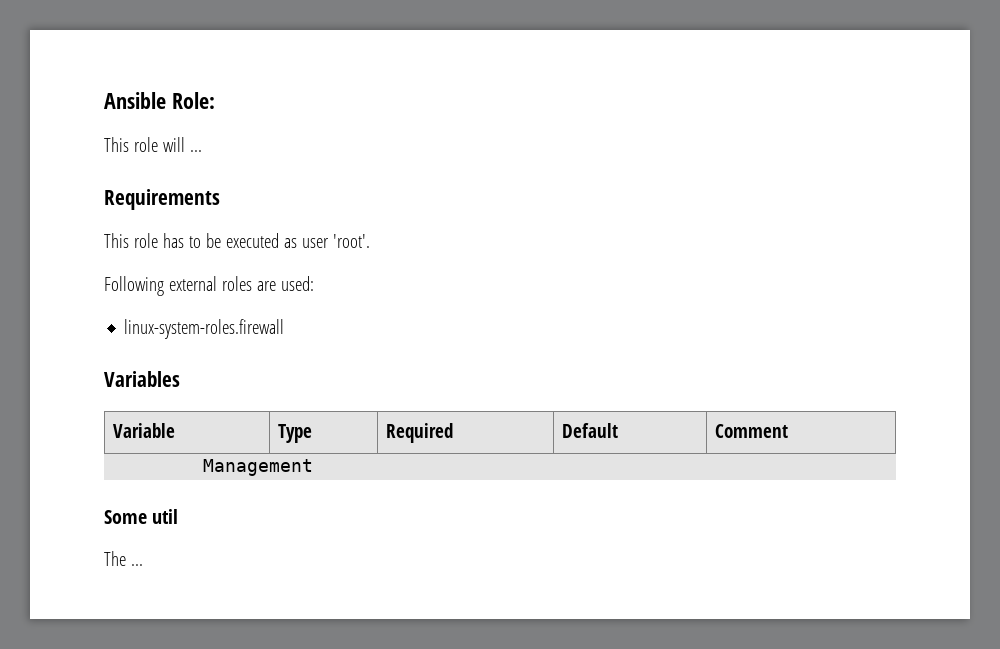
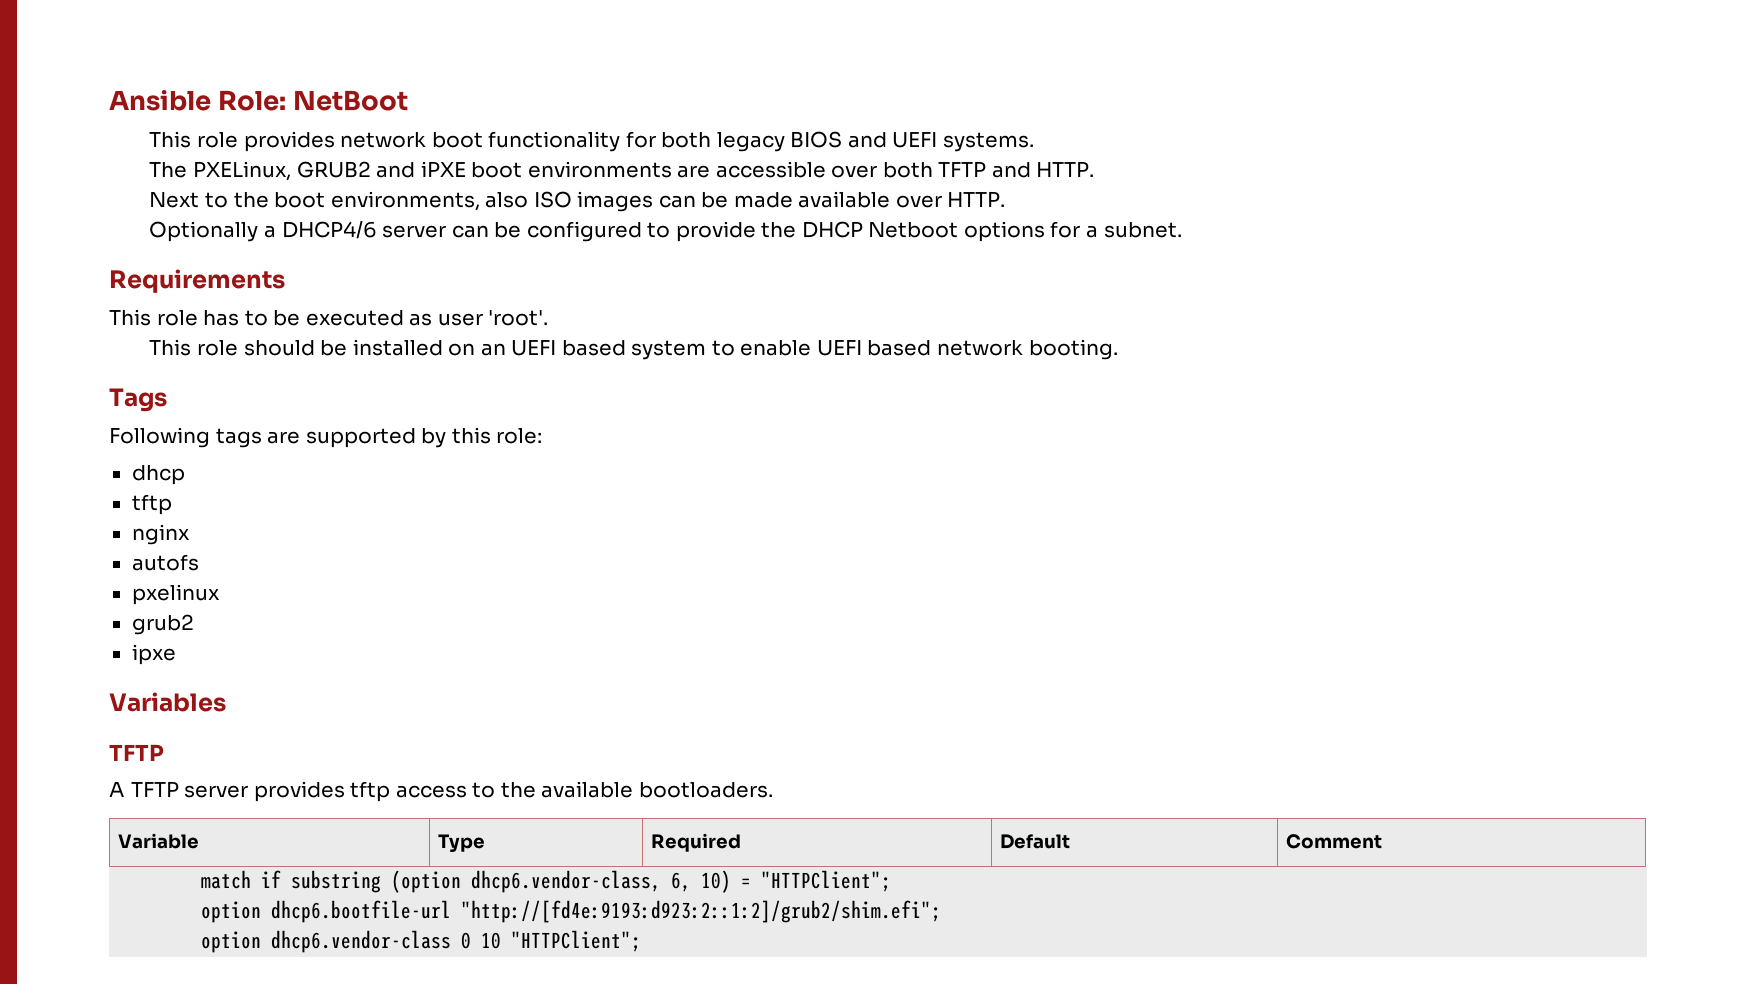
[104,137,202,152] // This role will ... -> [293,90,409,111] [149,131,1034,152] [149,161,1095,181] [149,191,1006,212] [149,221,1182,242] NetBoot // This role provides network boot functionality for both legacy BIOS and UEFI systems. // The PXELinux, GRUB2 and iPXE boot environments are accessible over both TFTP and HTTP. // Next to the boot environments, also ISO images can be made available over HTTP. // Optionally a DHCP4/6 server can be configured to provide the DHCP Netboot options for a subnet.
[104,276,314,296] [124,319,285,339] [104,371,180,387] Following external roles are used: // linux-system-roles.firewall // Variables -> [149,339,1118,360] [109,388,167,412] [109,427,543,448] [131,465,185,485] [131,494,172,515] [131,524,190,545] [131,554,199,571] [131,584,220,605] [131,614,194,635] [131,644,176,665] [109,692,226,712] [109,744,164,761] [109,781,773,802] This role should be installed on an UEFI based system to enable UEFI based network booting. // Tags // Following tags are supported by this role: // dhcp // tftp // nginx // autofs // pxelinux // grub2 // ipxe // Variables // TFTP // A TFTP server provides tftp access to the available bootloaders.
[203,459,314,476] [104,509,179,524] [104,551,143,566] Management // Some util // The ... -> [201,870,892,893] [201,900,942,923] [201,930,642,953] match if substring (option dhcp6.vendor-class, 6, 10) = "HTTPClient"; // option dhcp6.bootfile-url "http://[fd4e:9193:d923:2::1:2]/grub2/shim.efi"; // option dhcp6.vendor-class 0 10 "HTTPClient";

